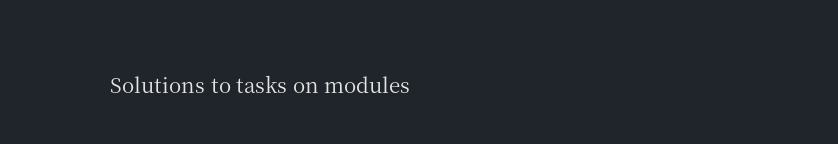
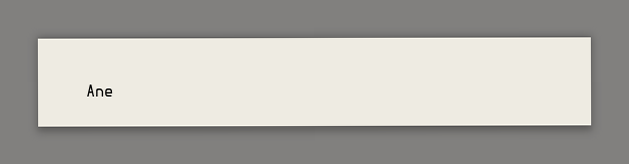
[110,75,411,93] Solutions to tasks on modules -> [86,84,114,97] Ane

